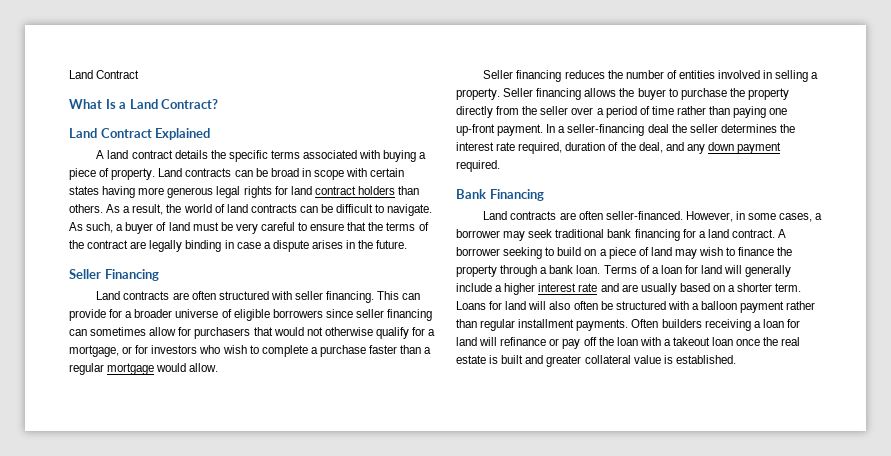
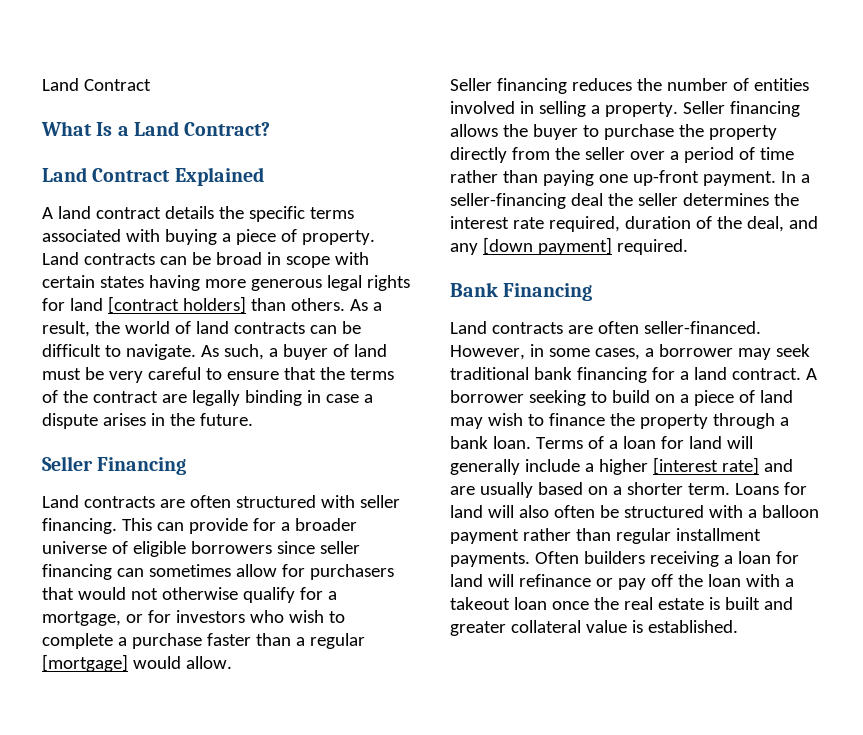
[314,186,395,195] contract holders -> [107,296,246,314] [contract holders]
[107,363,155,375] mortgage -> [42,654,128,672] [mortgage]
[707,142,782,154] down payment -> [482,237,612,255] [down payment]
[538,283,598,292] interest rate -> [652,457,759,475] [interest rate]

